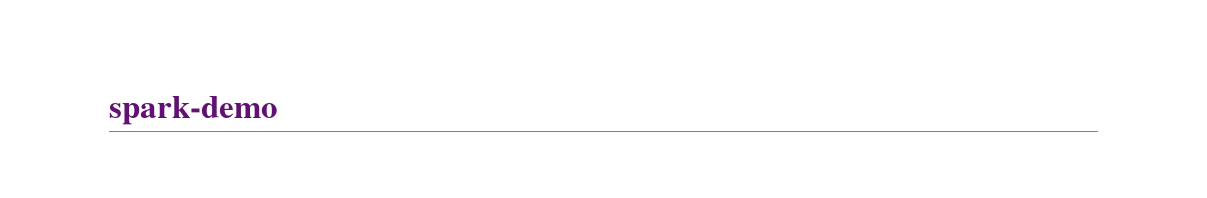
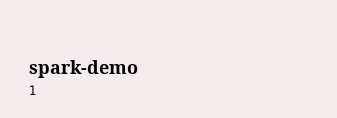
(278, 110) none -> [29,85,36,95] // 1

